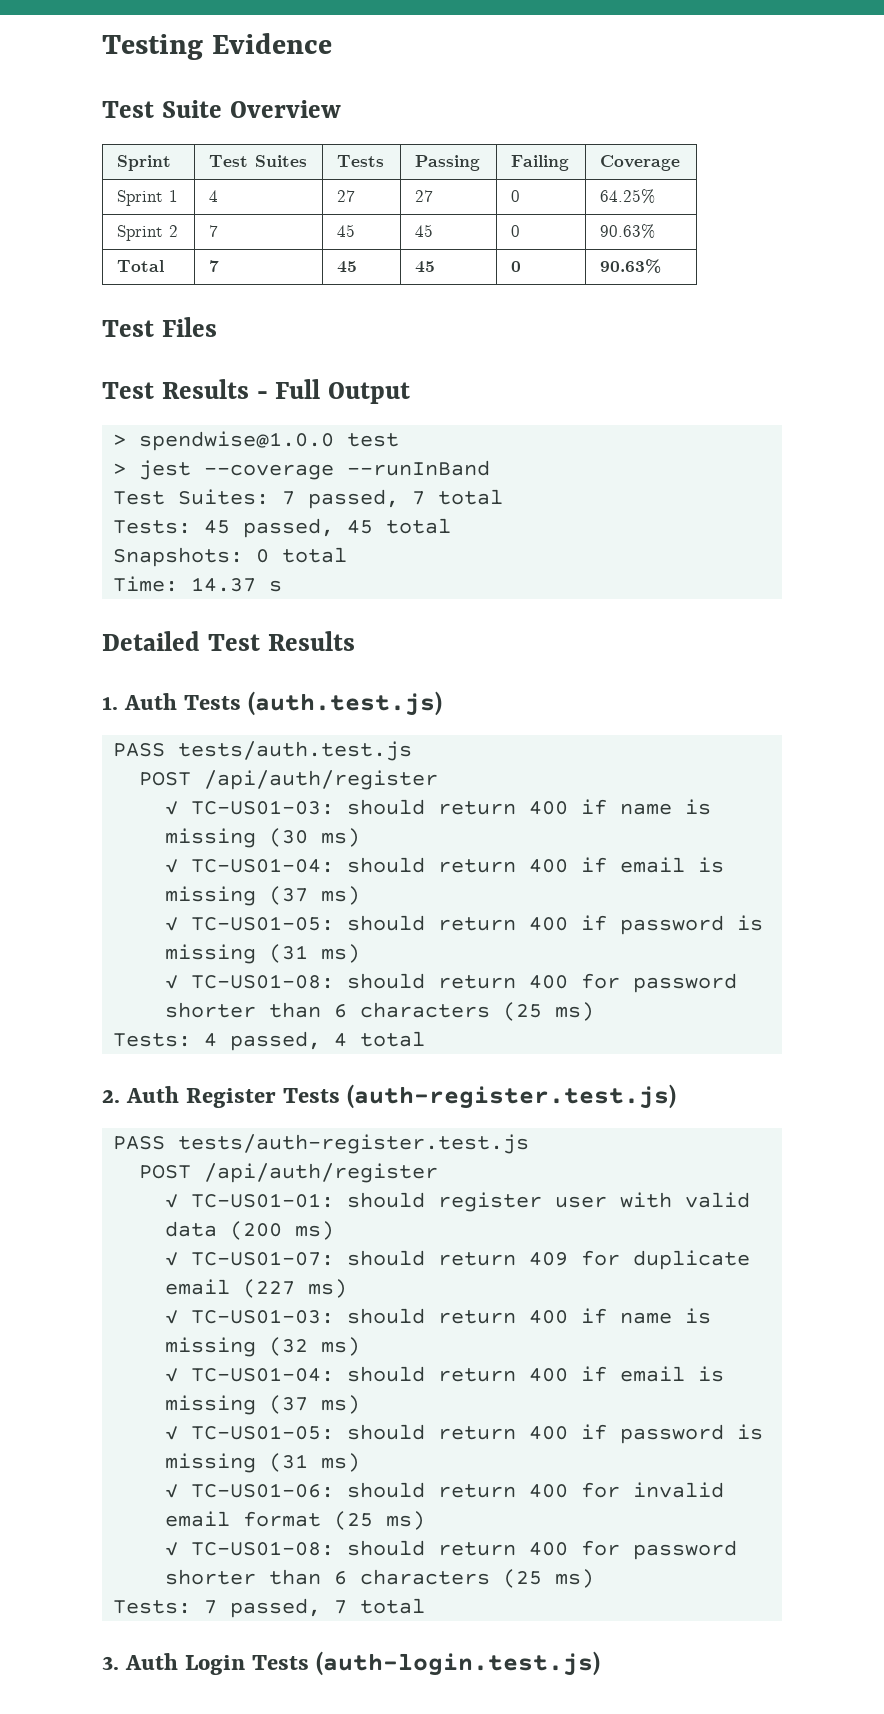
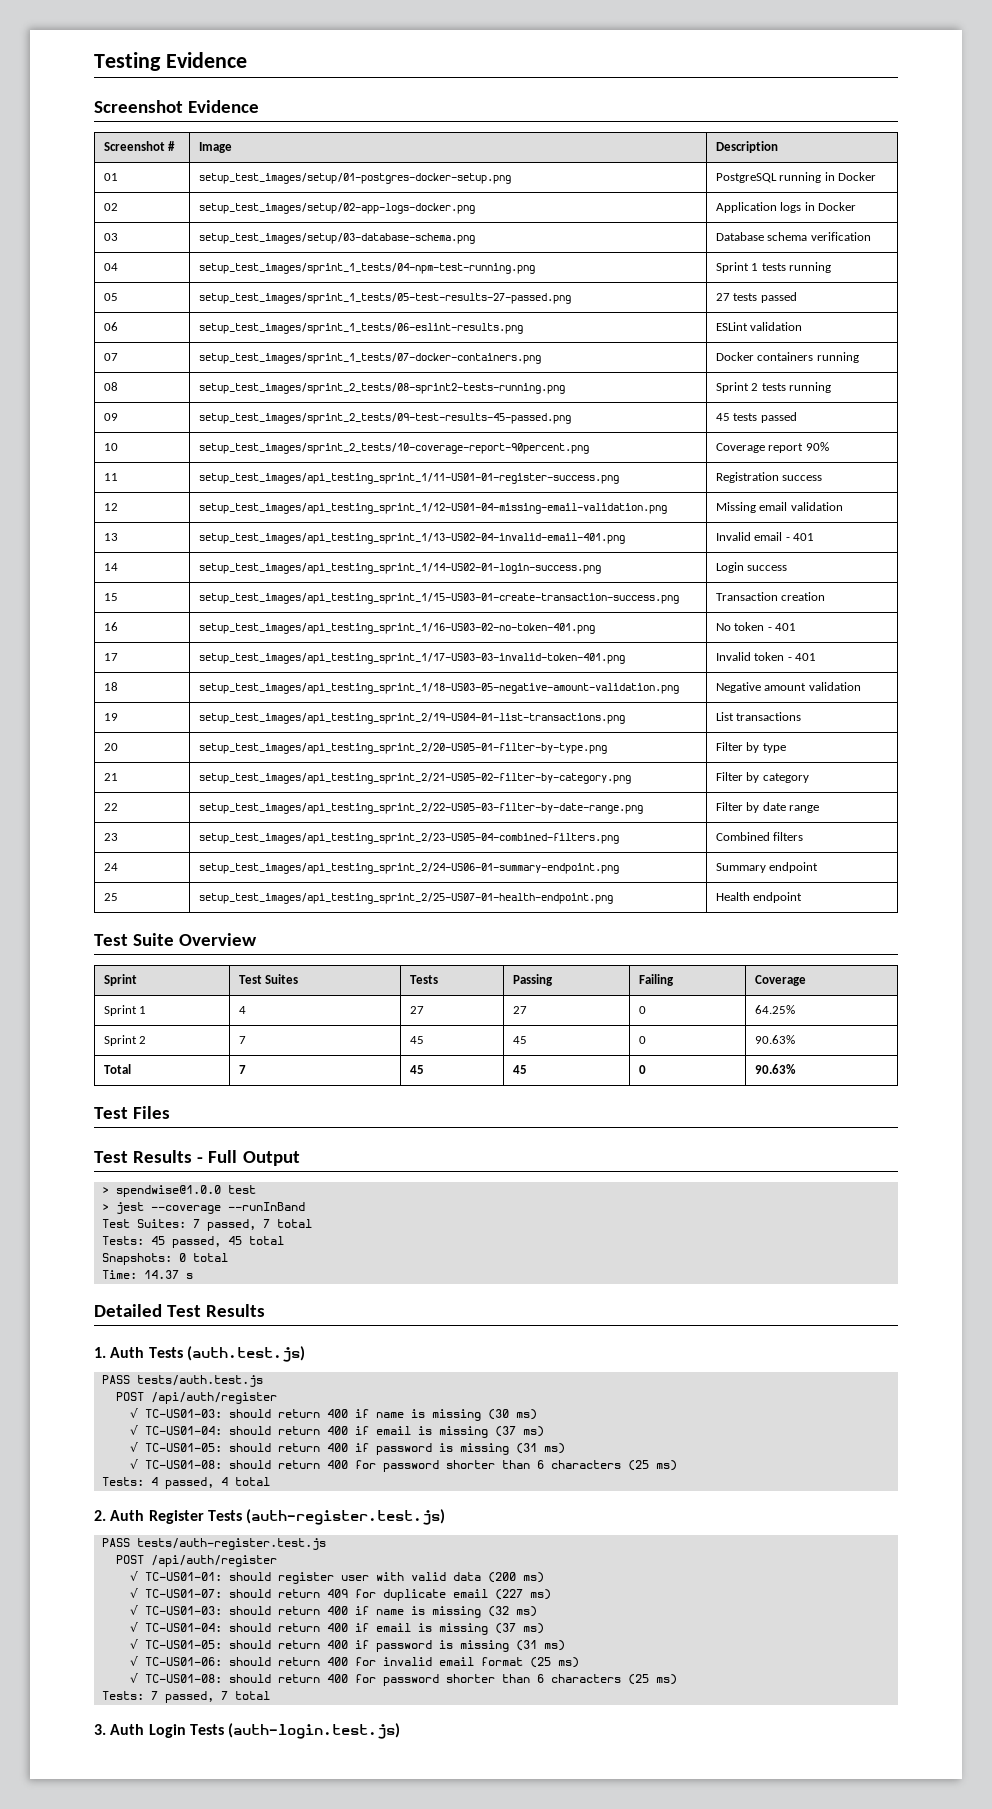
(332, 43) none -> [94,100,260,113] [103,141,176,151] [198,142,232,153] [715,141,778,153] [103,173,118,181] [198,173,511,184] [715,172,877,183] [103,203,118,211] [198,203,475,214] [715,202,857,213] [103,233,118,241] [198,233,475,244] [715,232,871,241] [103,263,118,271] [198,263,535,274] [715,262,832,273] [103,293,118,301] [198,293,571,304] [715,292,797,303] [103,322,118,331] [198,323,523,334] [715,322,803,331] [103,353,118,361] [198,353,541,364] [715,352,859,363] [103,382,118,391] [198,383,565,394] [715,382,832,393] [103,413,118,421] [198,413,571,424] [715,412,797,423] [103,443,118,451] [198,443,589,454] [715,442,829,453] [103,473,118,481] [198,473,619,484] [715,472,823,483] [103,503,118,511] [198,503,667,514] [715,502,843,513] [103,533,118,541] [198,533,625,544] [715,532,815,541] [103,563,118,571] [198,563,601,574] [715,562,788,573] [103,593,118,601] [198,593,679,604] [715,592,826,601] [103,622,118,631] [198,623,595,634] [715,622,797,631] [103,653,118,661] [198,653,625,664] [715,652,817,661] [103,682,118,691] [198,683,679,694] [715,682,861,693] [103,713,118,721] [198,713,625,724] [715,712,802,721] [103,743,118,751] [198,743,607,754] [715,742,786,753] [103,773,118,781] [198,773,631,784] [715,772,809,783] [103,803,118,811] [198,803,643,814] [715,802,820,813] [103,833,118,841] [198,833,619,844] [715,832,804,841] [103,863,118,871] [198,863,619,874] [715,862,819,873] [103,893,118,901] [198,893,613,904] [715,892,803,903] // Screenshot Evidence // Screenshot # | Image | Description // 01 | setup_test_images/setup/01-postgres-docker-setup.png | PostgreSQL running in Docker // 02 | setup_test_images/setup/02-app-logs-docker.png | Application logs in Docker // 03 | setup_test_images/setup/03-database-schema.png | Database schema verification // 04 | setup_test_images/sprint_1_tests/04-npm-test-running.png | Sprint 1 tests running // 05 | setup_test_images/sprint_1_tests/05-test-results-27-passed.png | 27 tests passed // 06 | setup_test_images/sprint_1_tests/06-eslint-results.png | ESLint validation // 07 | setup_test_images/sprint_1_tests/07-docker-containers.png | Docker containers running // 08 | setup_test_images/sprint_2_tests/08-sprint2-tests-running.png | Sprint 2 tests running // 09 | setup_test_images/sprint_2_tests/09-test-results-45-passed.png | 45 tests passed // 10 | setup_test_images/sprint_2_tests/10-coverage-report-90percent.png | Coverage report 90% // 11 | setup_test_images/api_testing_sprint_1/11-US01-01-register-success.png | Registration success // 12 | setup_test_images/api_testing_sprint_1/12-US01-04-missing-email-validation.png | Missing email validation // 13 | setup_test_images/api_testing_sprint_1/13-US02-04-invalid-email-401.png | Invalid email - 401 // 14 | setup_test_images/api_testing_sprint_1/14-US02-01-login-success.png | Login success // 15 | setup_test_images/api_testing_sprint_1/15-US03-01-create-transaction-success.png | Transaction creation // 16 | setup_test_images/api_testing_sprint_1/16-US03-02-no-token-401.png | No token - 401 // 17 | setup_test_images/api_testing_sprint_1/17-US03-03-invalid-token-401.png | Invalid token - 401 // 18 | setup_test_images/api_testing_sprint_1/18-US03-05-negative-amount-validation.png | Negative amount validation // 19 | setup_test_images/api_testing_sprint_2/19-US04-01-list-transactions.png | List transactions // 20 | setup_test_images/api_testing_sprint_2/20-US05-01-filter-by-type.png | Filter by type // 21 | setup_test_images/api_testing_sprint_2/21-US05-02-filter-by-category.png | Filter by category // 22 | setup_test_images/api_testing_sprint_2/22-US05-03-filter-by-date-range.png | Filter by date range // 23 | setup_test_images/api_testing_sprint_2/23-US05-04-combined-filters.png | Combined filters // 24 | setup_test_images/api_testing_sprint_2/24-US06-01-summary-endpoint.png | Summary endpoint // 25 | setup_test_images/api_testing_sprint_2/25-US07-01-health-endpoint.png | Health endpoint

